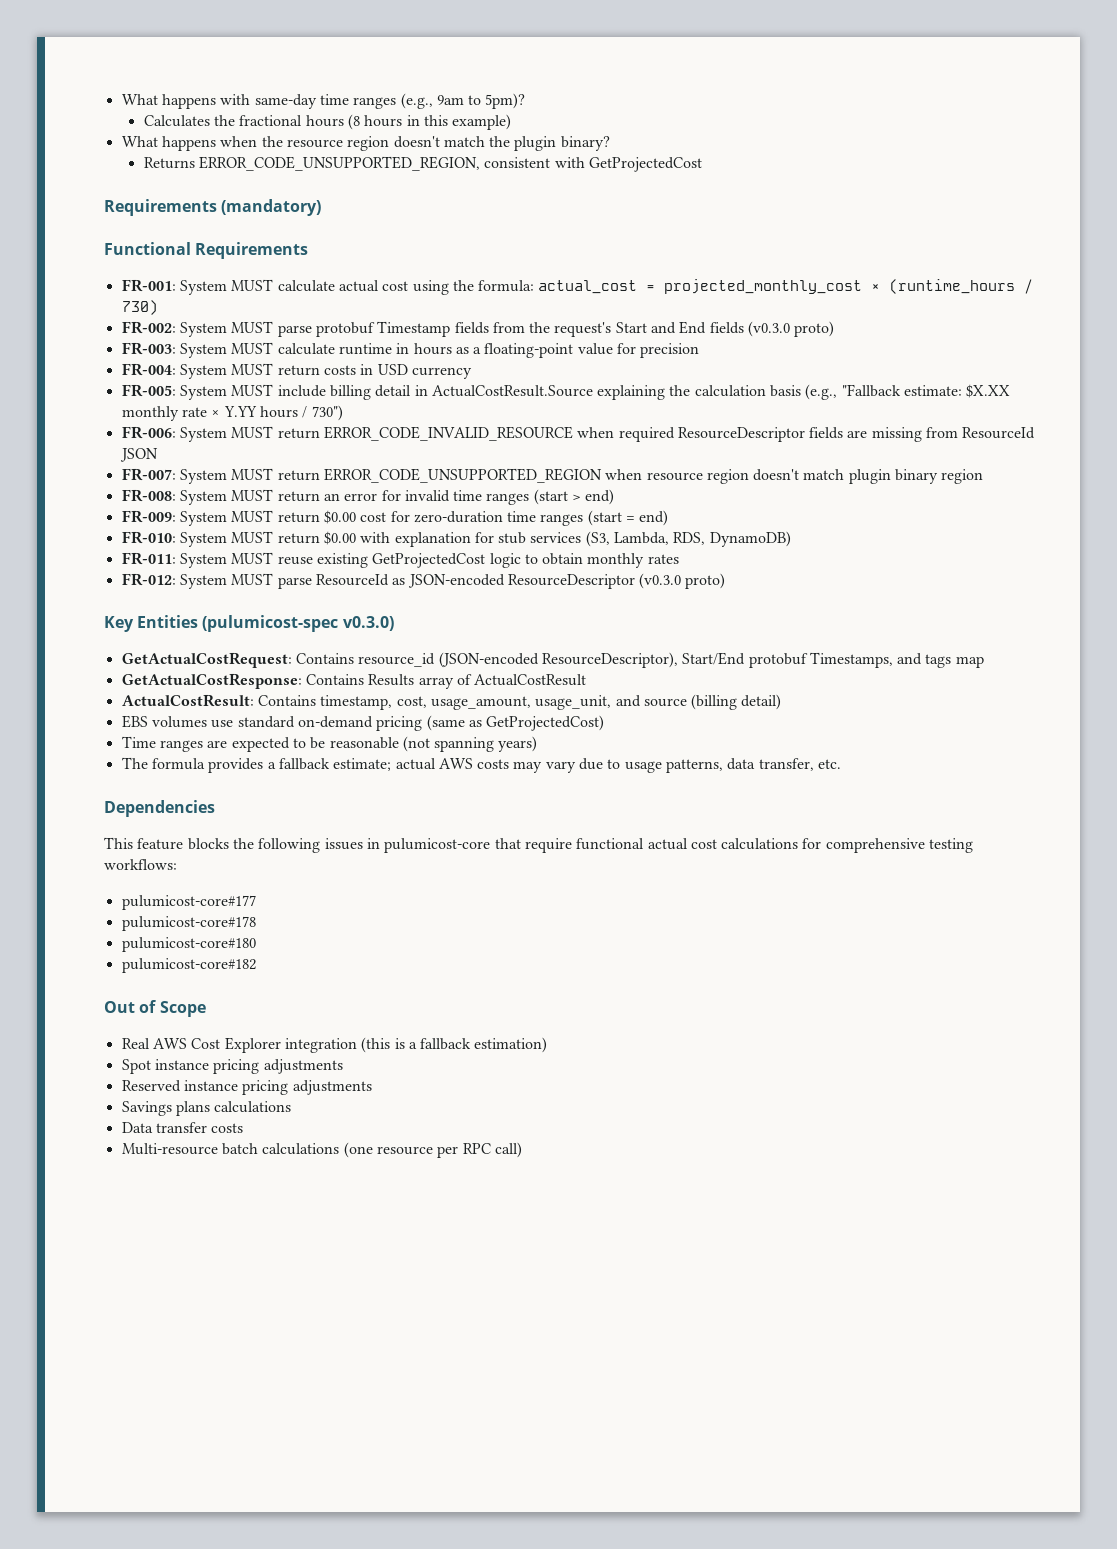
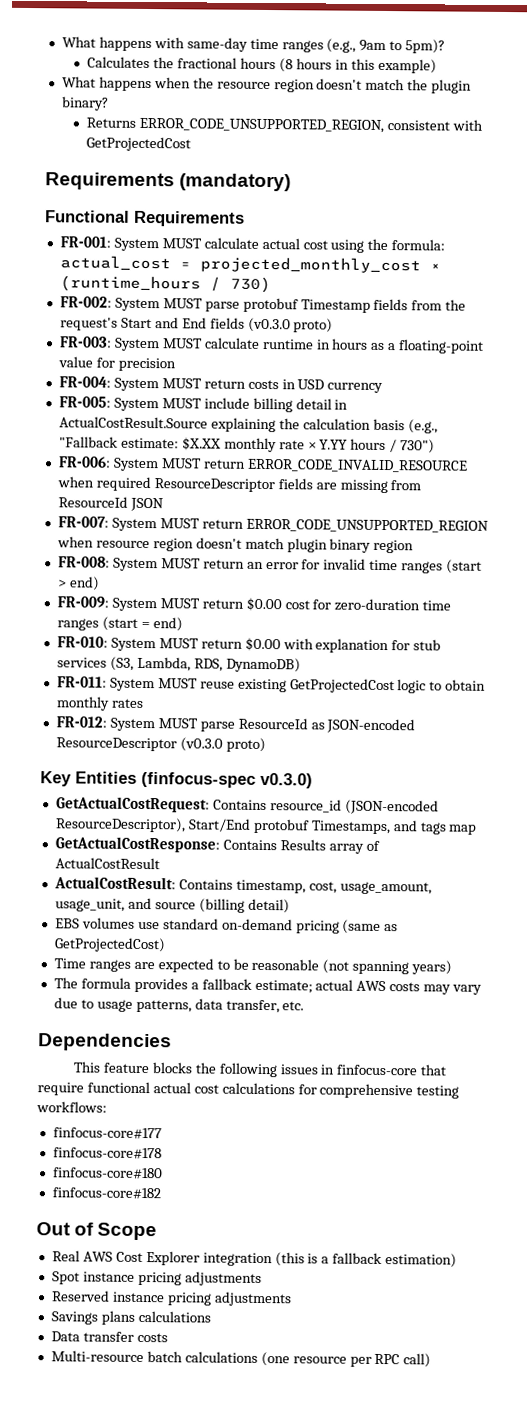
[202,615,339,632] (pulumicost-spec -> [141,771,256,788] (finfocus-spec
[384,838,491,853] pulumicost-core -> [336,1064,418,1076] finfocus-core
[121,895,256,910] [121,916,256,931] [121,937,256,952] [121,958,256,973] pulumicost-core#177 // pulumicost-core#178 // pulumicost-core#180 // pulumicost-core#182 -> [52,1127,162,1140] [52,1147,162,1160] [52,1167,163,1180] [51,1187,161,1200] finfocus-core#177 // finfocus-core#178 // finfocus-core#180 // finfocus-core#182

